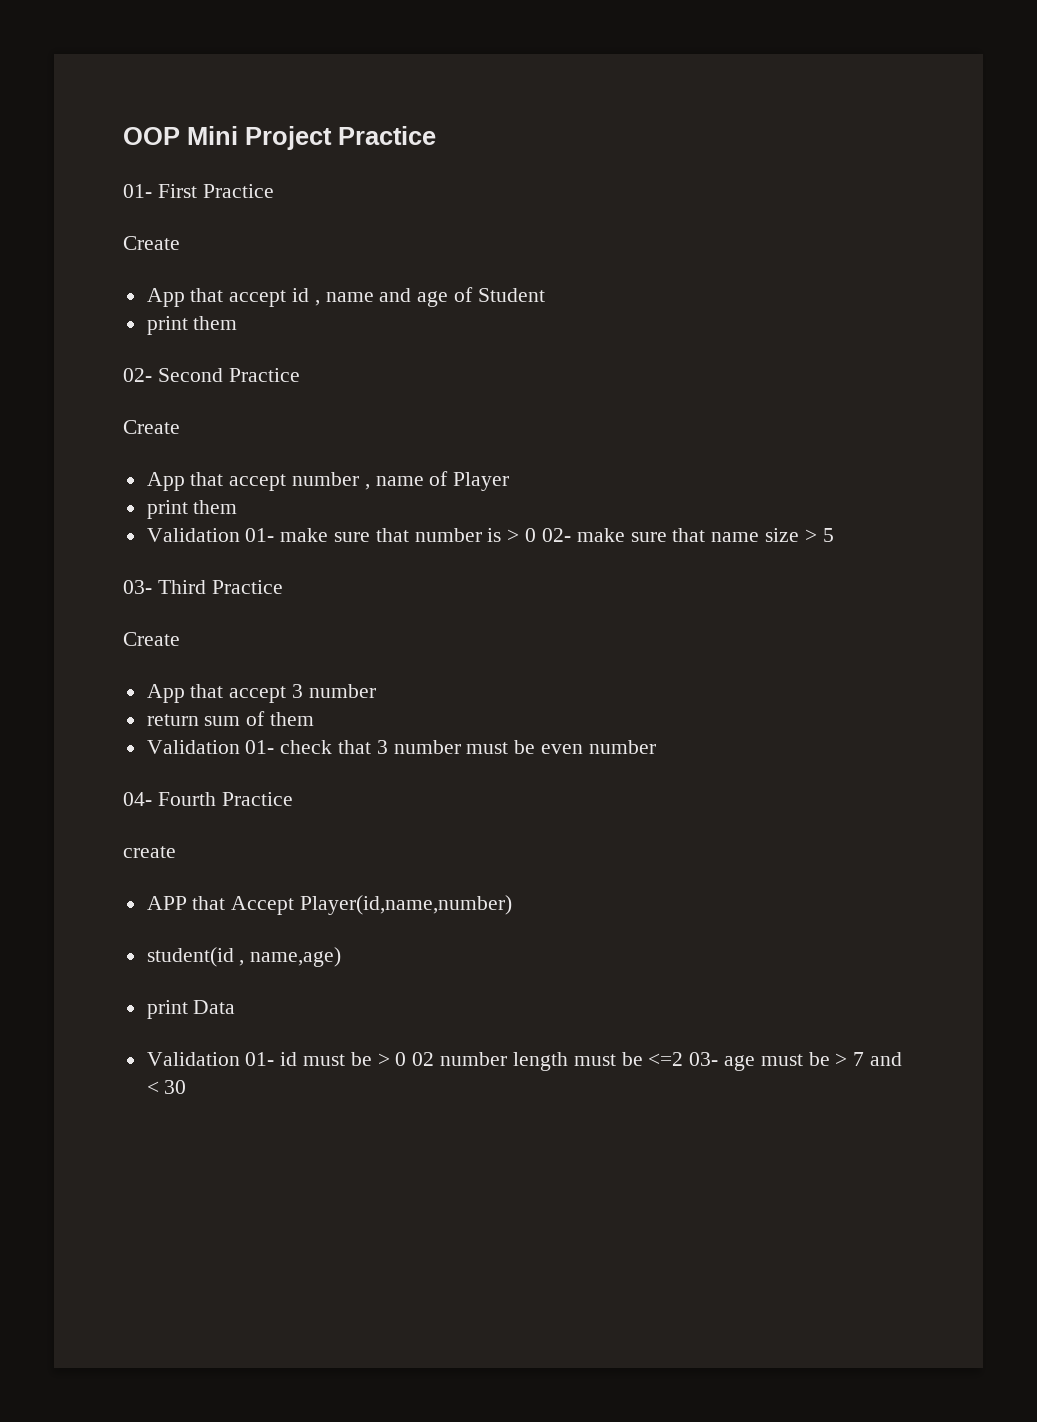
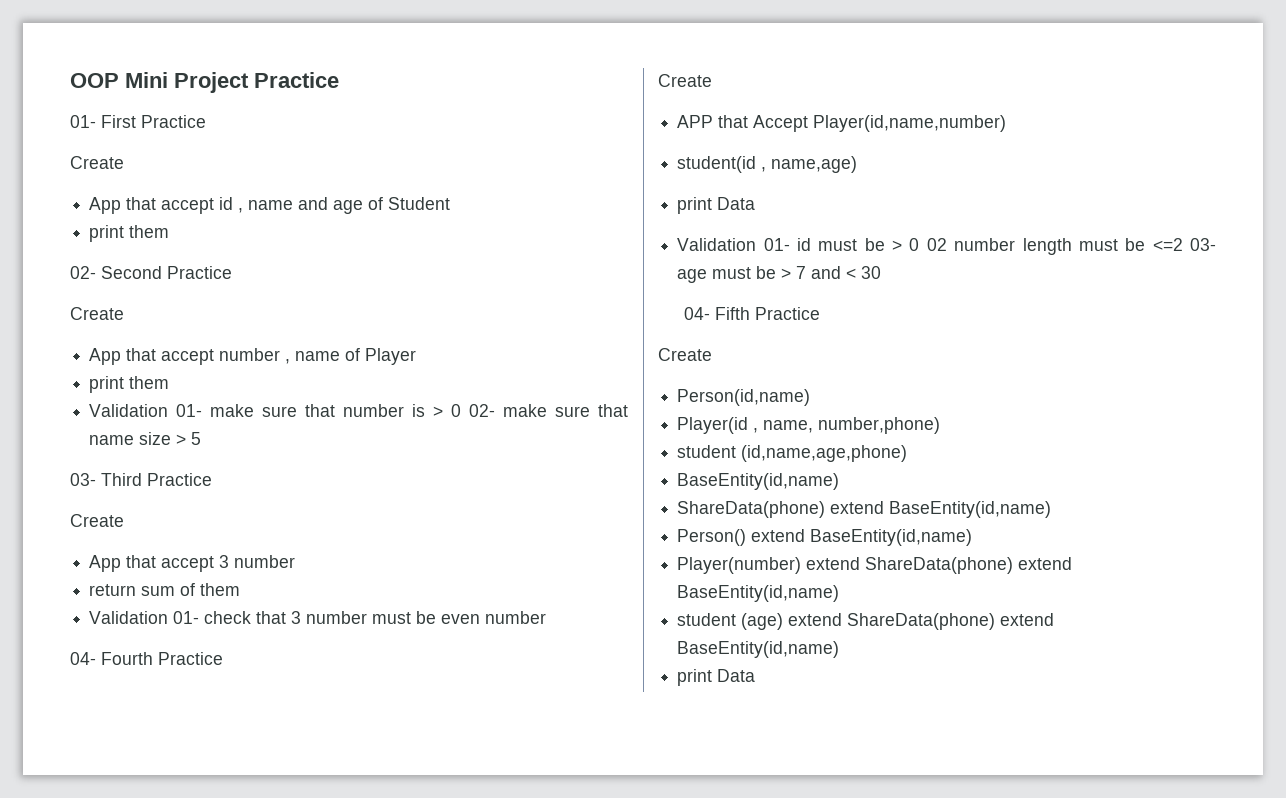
[123,846,176,858] create -> [658,74,712,87] Create
(187, 1087) none -> [684,307,821,320] [658,348,712,361] [677,389,811,406] [677,417,941,434] [677,445,908,462] [677,473,840,490] [677,501,1052,518] [677,529,973,546] [677,557,1073,574] [677,585,840,602] [677,613,1055,630] [677,641,840,658] [677,669,756,686] // 04- Fifth Practice // Create // Person(id,name) // Player(id , name, number,phone) // student (id,name,age,phone) // BaseEntity(id,name) // ShareData(phone) extend BaseEntity(id,name) // Person() extend BaseEntity(id,name) // Player(number) extend ShareData(phone) extend BaseEntity(id,name) // student (age) extend ShareData(phone) extend BaseEntity(id,name) // print Data

